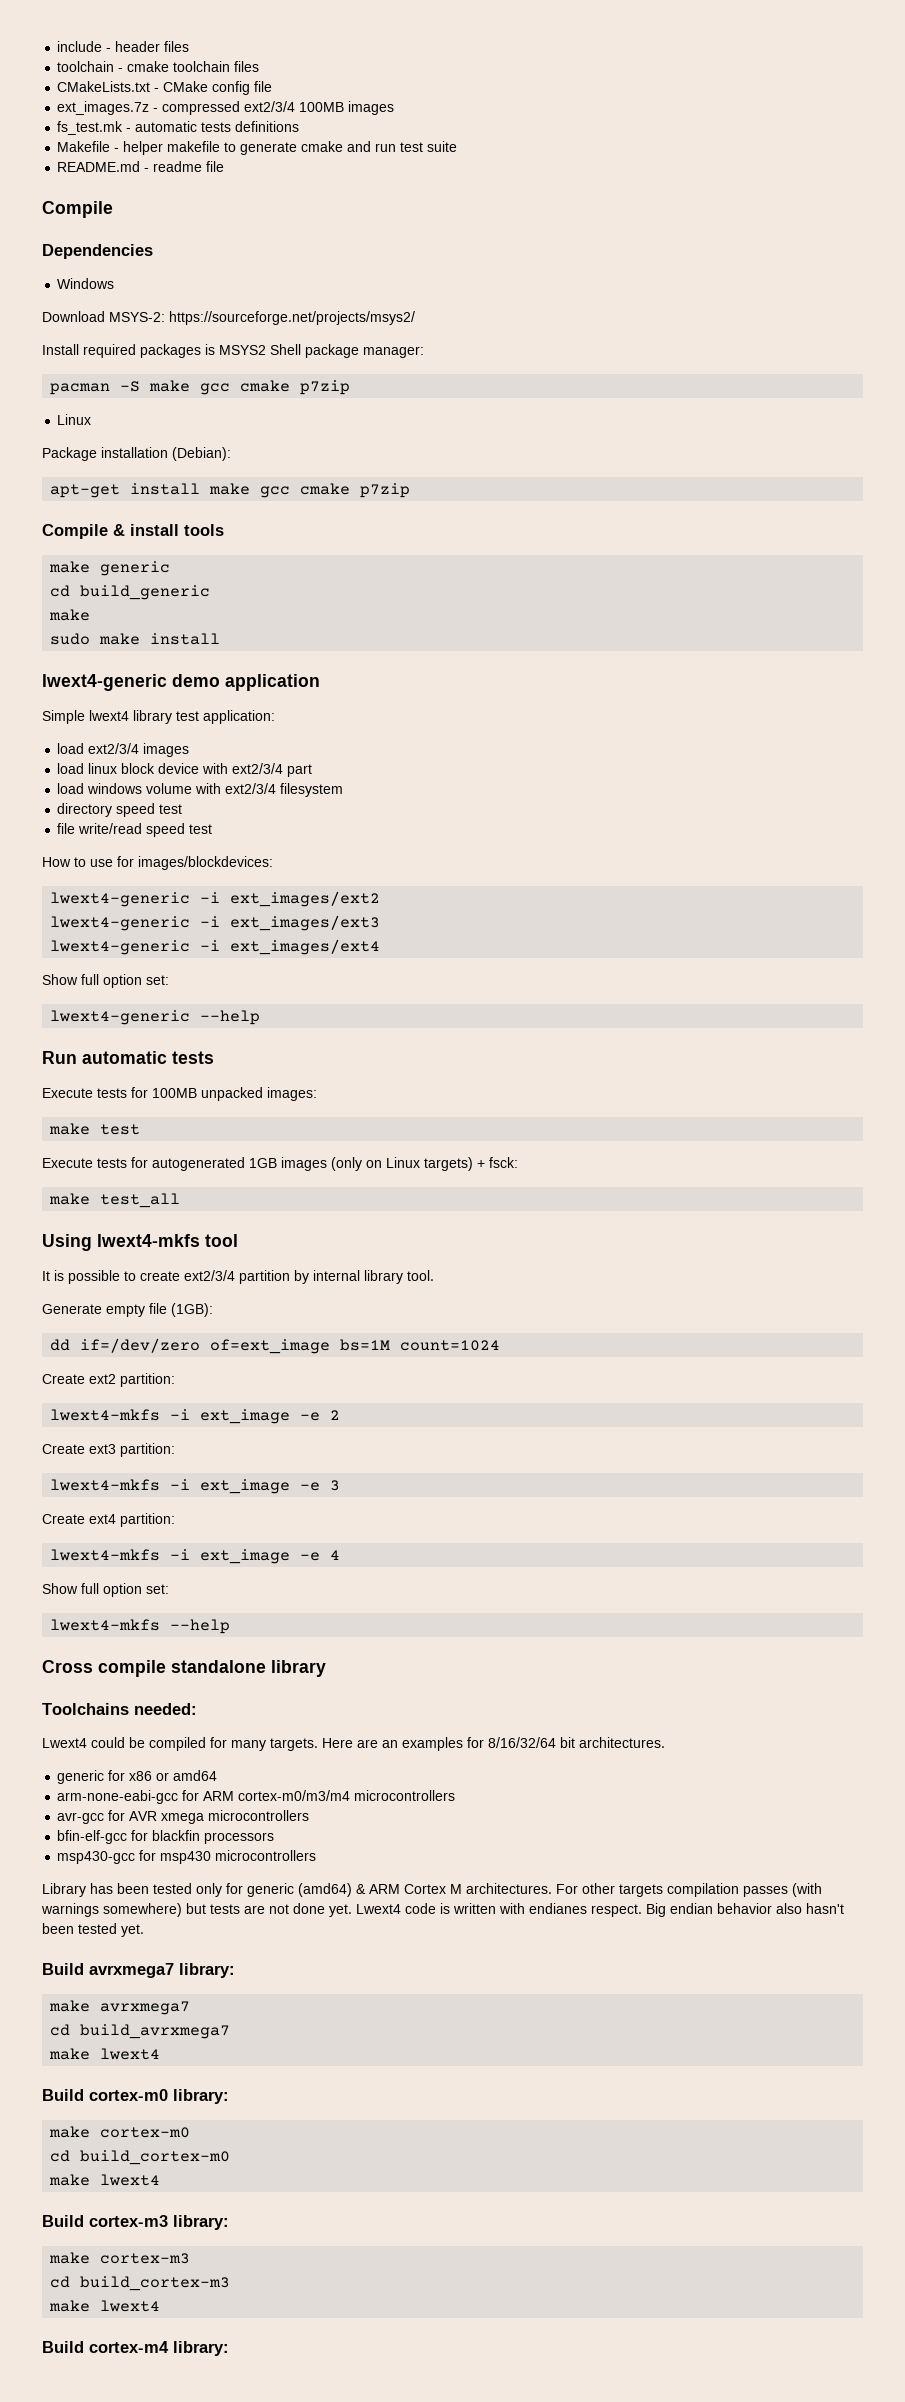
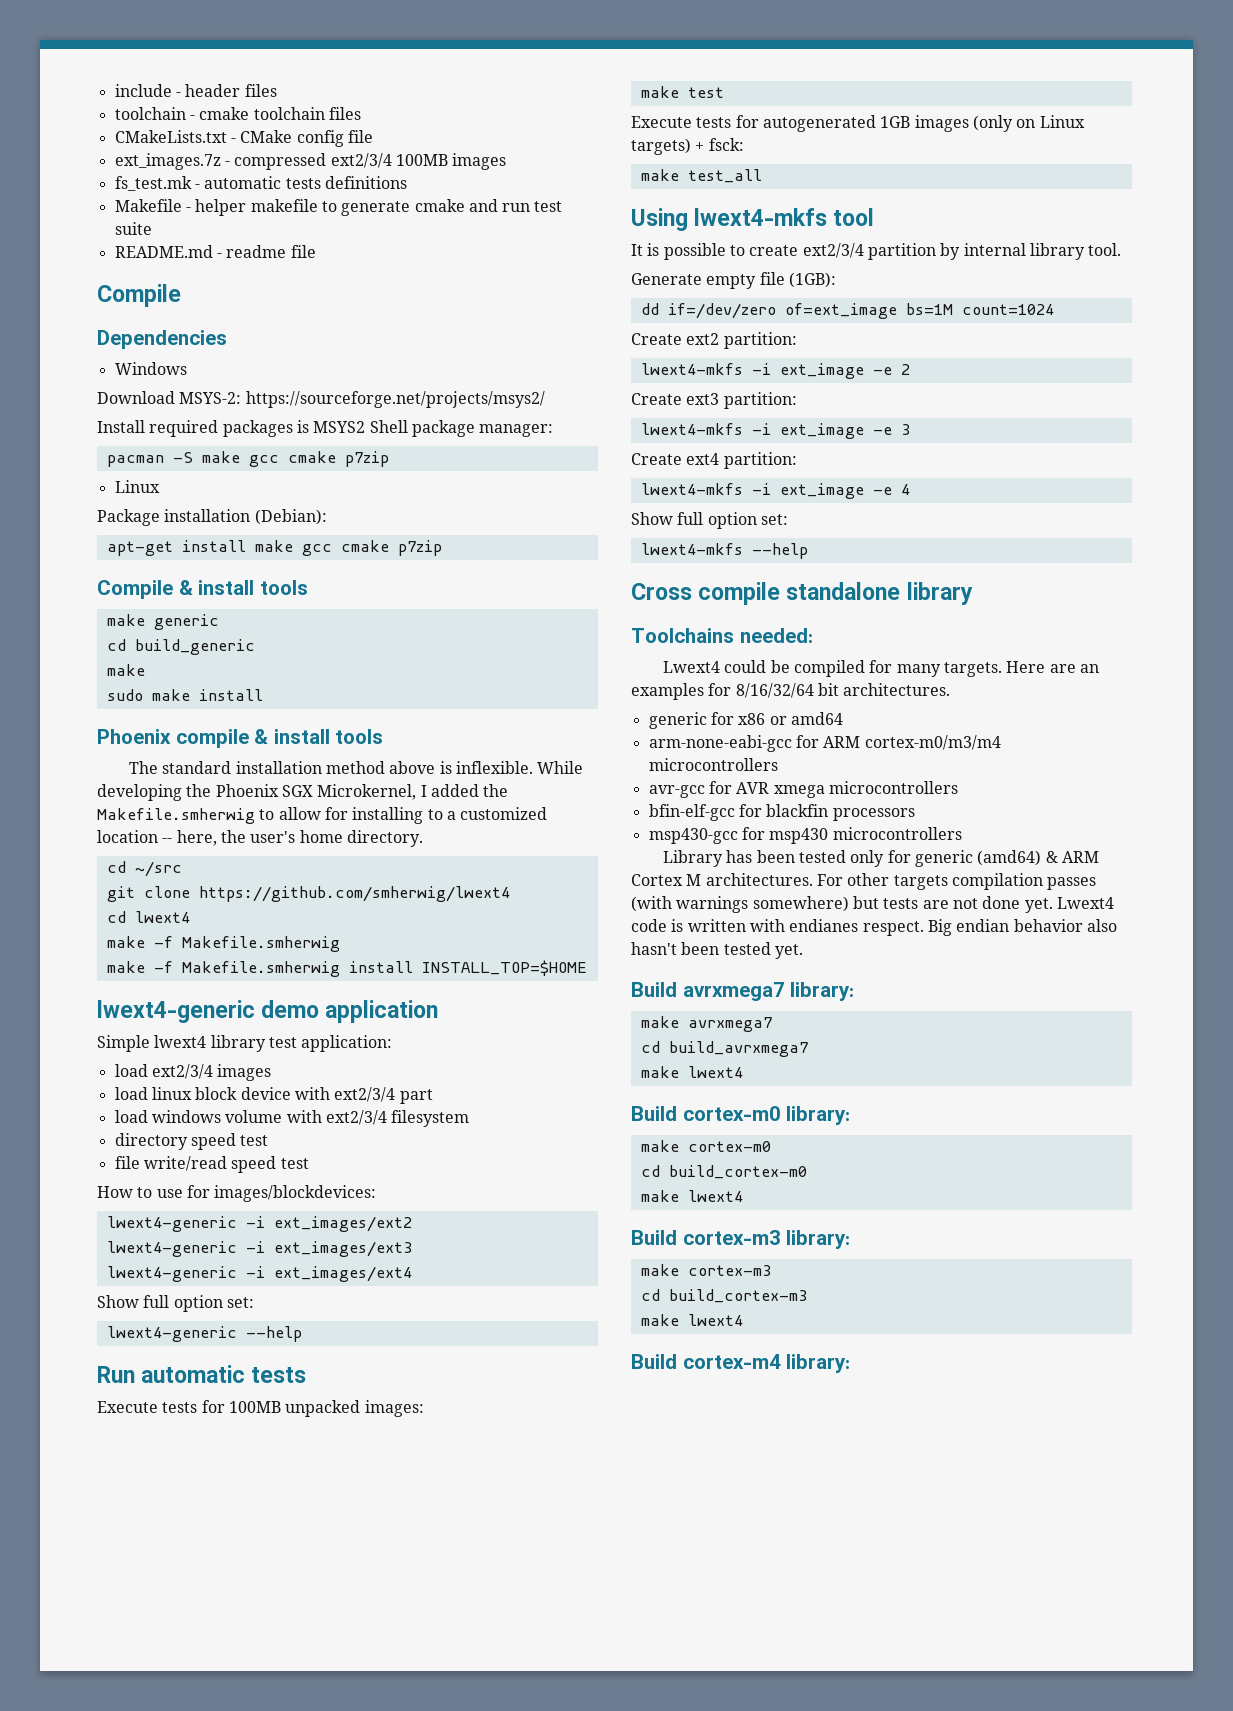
(221, 639) none -> [97,729,384,748] [129,761,584,774] [97,784,509,801] [97,807,548,824] [97,830,423,847] [106,861,182,877] [106,886,510,902] [106,911,190,923] [106,936,340,952] [106,960,587,977] // Phoenix compile & install tools // The standard installation method above is inflexible. While developing the Phoenix SGX Microkernel, I added the Makefile.smherwig to allow for installing to a customized location -- here, the user's home directory. // cd ~/src // git clone https://github.com/smherwig/lwext4 // cd lwext4 // make -f Makefile.smherwig // make -f Makefile.smherwig install INSTALL_TOP=$HOME

